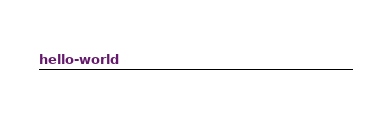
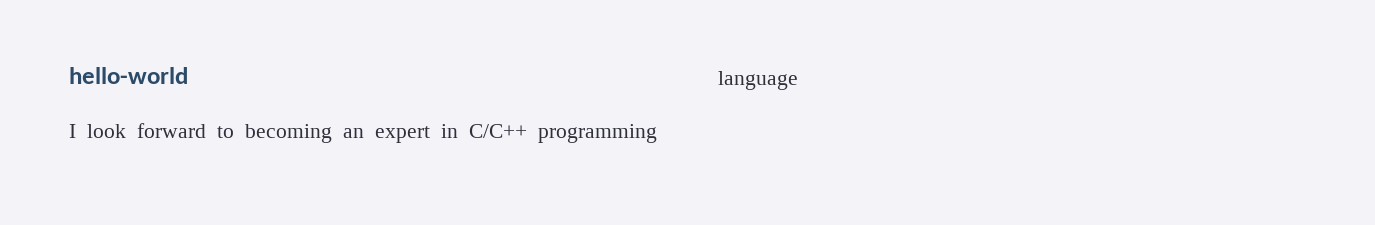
(119, 59) none -> [69,123,657,143] [718,71,798,90] // I look forward to becoming an expert in C/C++ programming language

